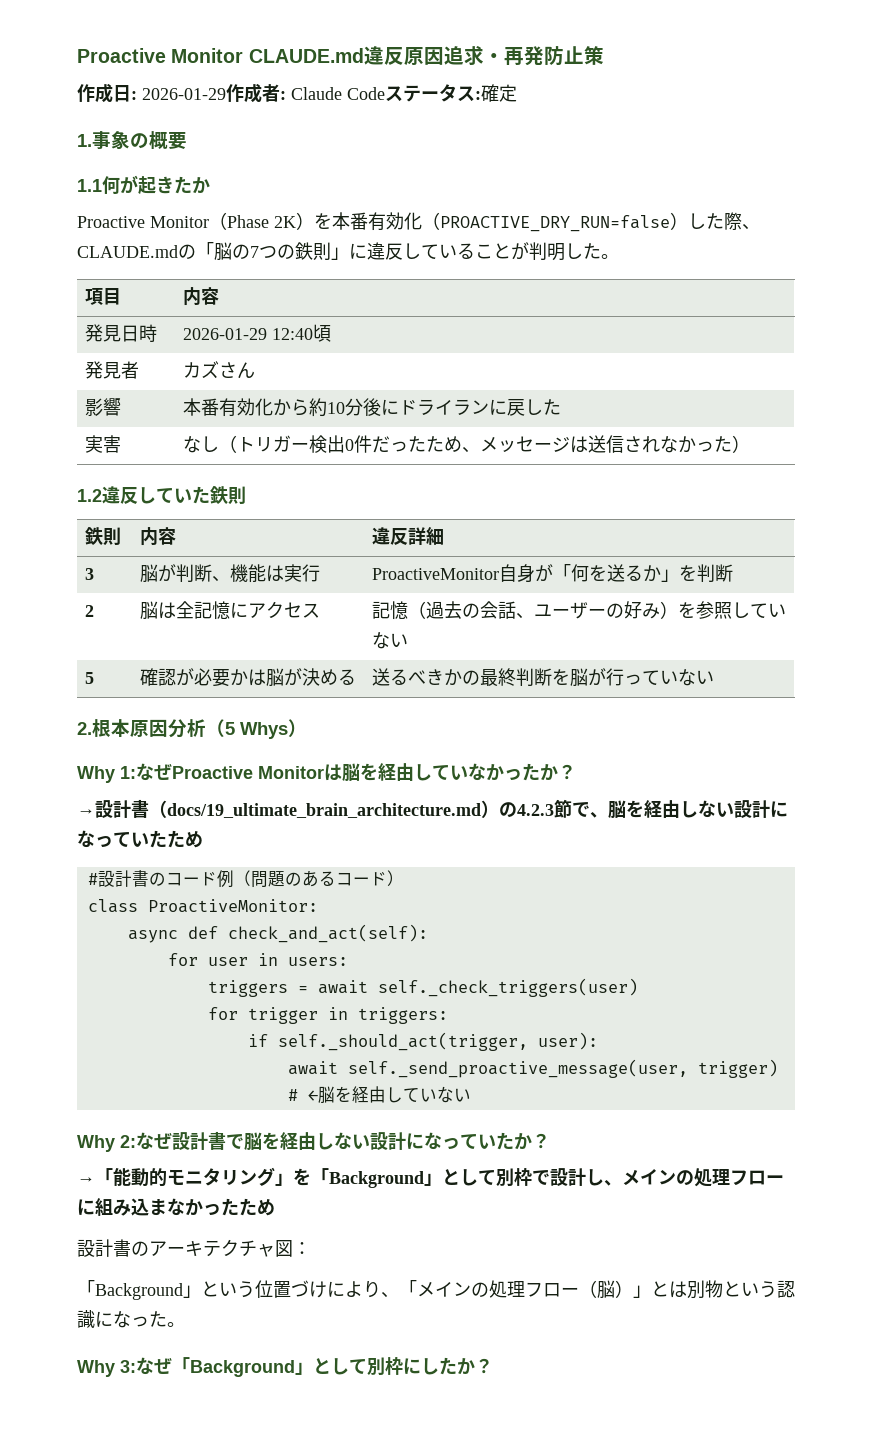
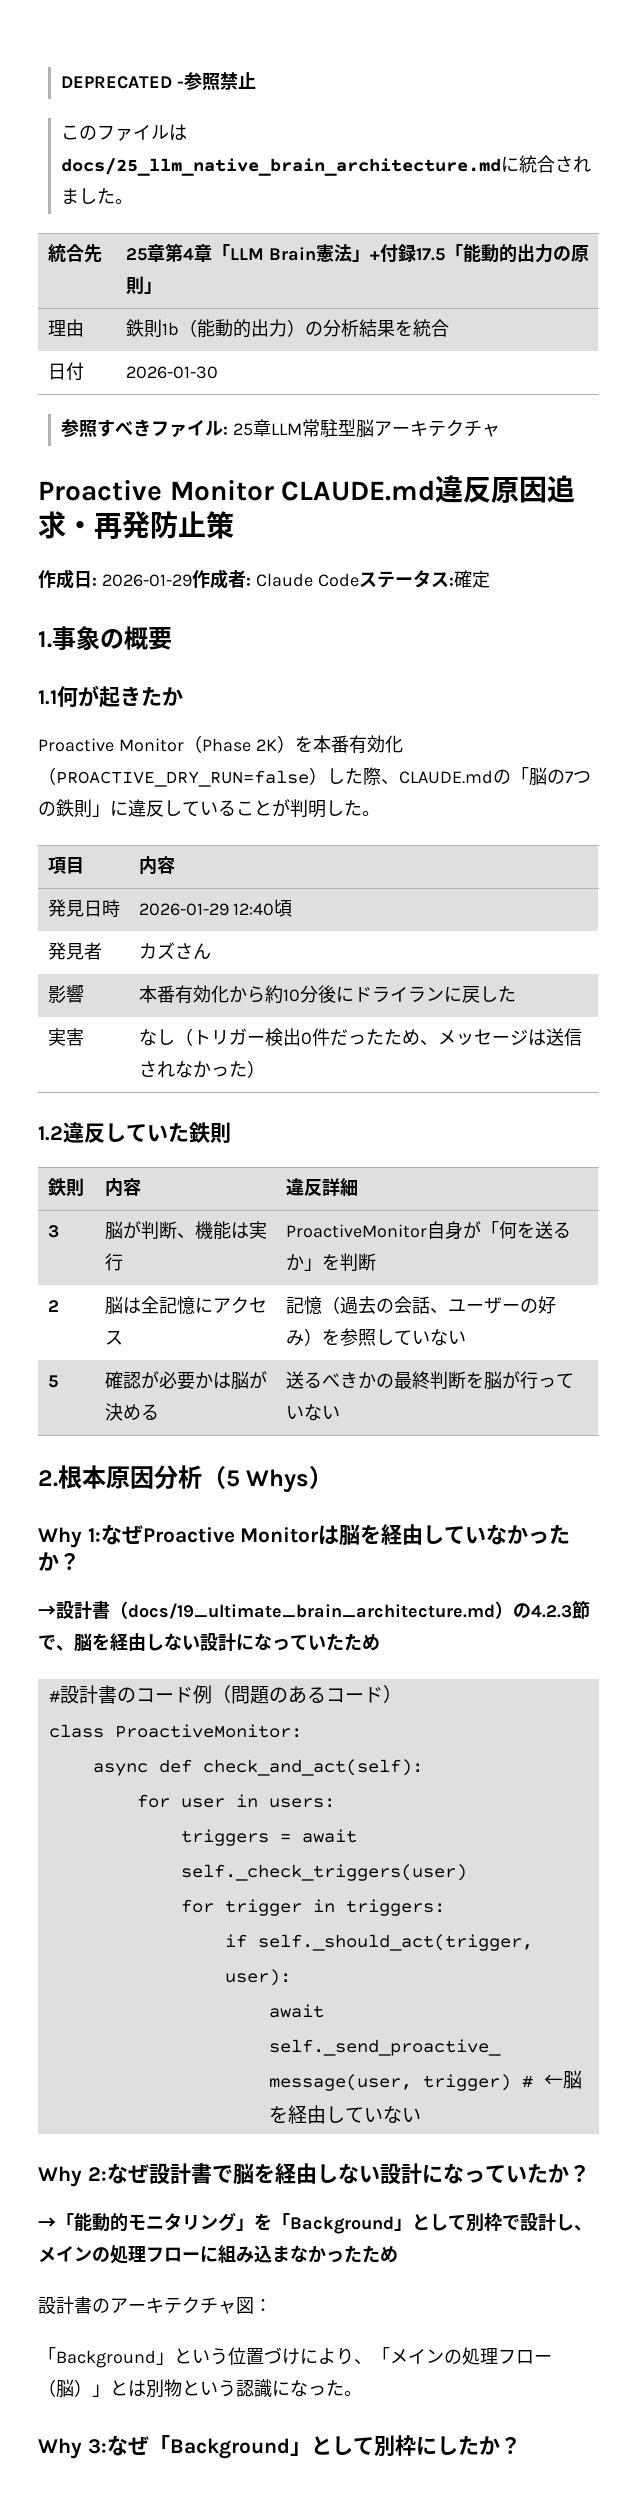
(77, 55) none -> [61,72,256,91] [61,124,188,141] [61,155,592,176] [61,188,134,204] [47,244,102,263] [125,243,589,263] [125,276,162,295] [47,319,84,337] [125,319,449,338] [47,362,84,381] [125,366,218,379] [61,419,500,438] DEPRECATED -参照禁止 // このファイルはdocs/25_llm_native_brain_architecture.mdに統合されました。 // 統合先 | 25章第4章「LLM Brain憲法」+付録17.5「能動的出力の原則」 // 理由 | 鉄則1b（能動的出力）の分析結果を統合 // 日付 | 2026-01-30 // 参照すべきファイル: 25章LLM常駐型脳アーキテクチャ //

